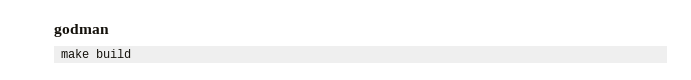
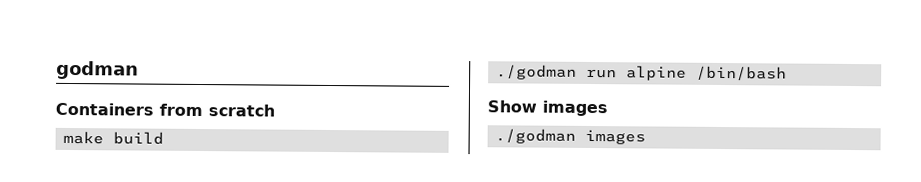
(109, 30) none -> [55,102,275,117] // Containers from scratch
(131, 53) none -> [496,64,788,81] [487,100,608,117] [495,128,647,145] // ./godman run alpine /bin/bash // Show images // ./godman images

